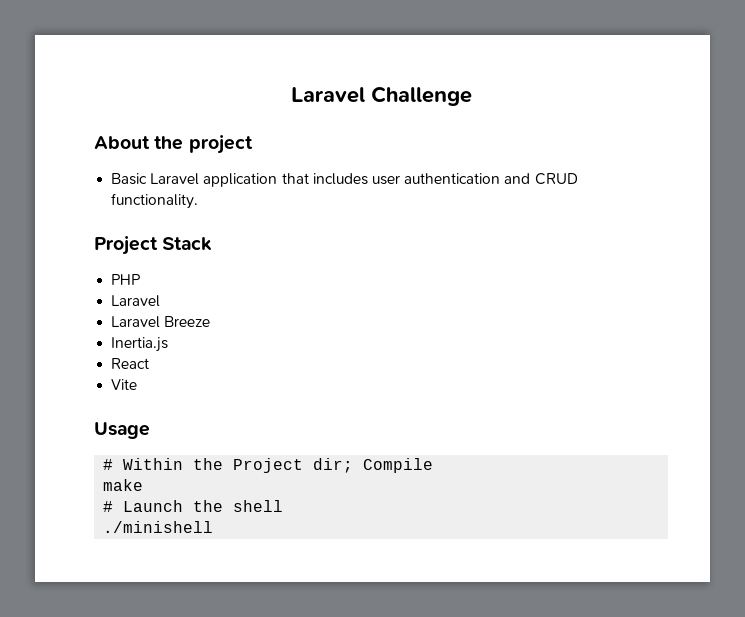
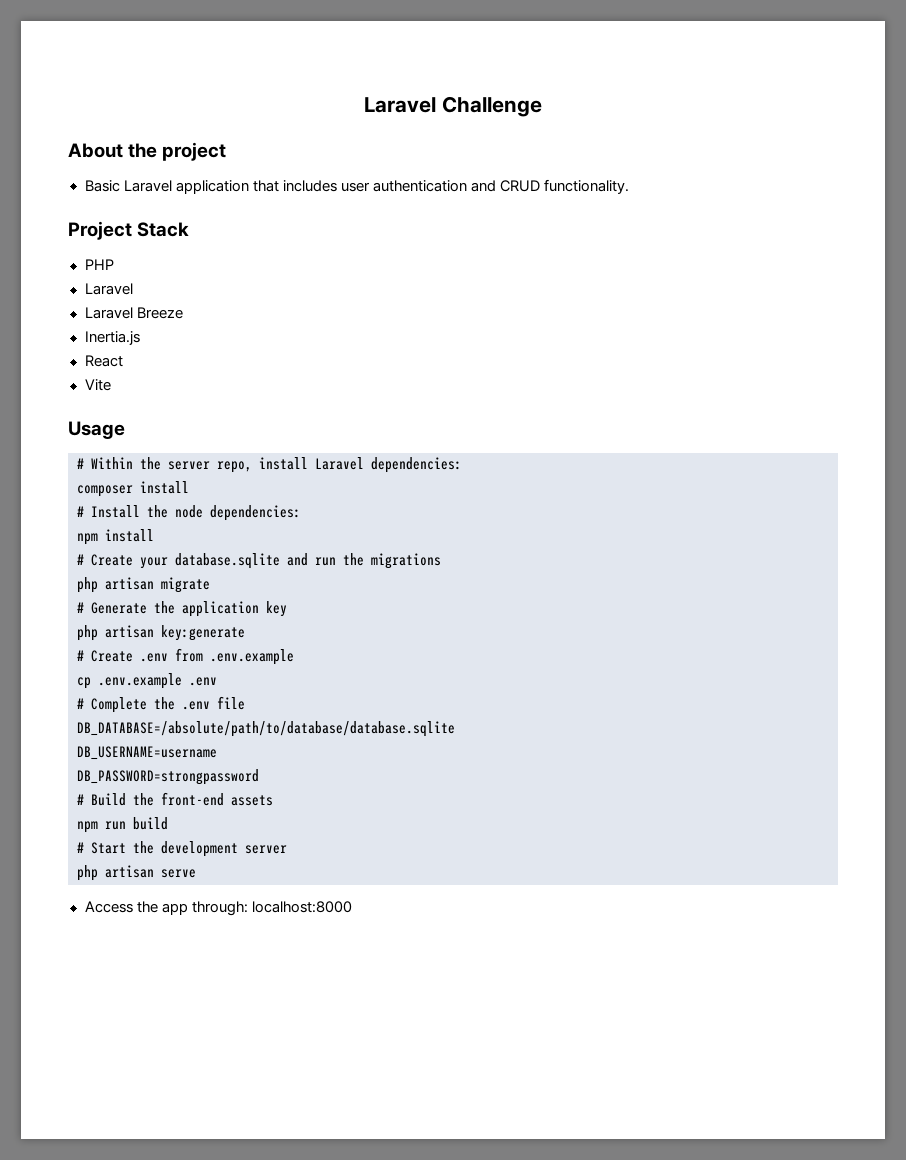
[233,458,434,473] [103,479,144,491] [103,500,284,512] [103,521,214,533] Project dir; Compile // make // # Launch the shell // ./minishell -> [168,457,462,473] [77,481,189,497] [77,505,301,521] [77,529,154,545] [77,553,441,569] [77,577,210,593] [77,601,287,617] [77,625,245,641] [77,648,294,665] [77,673,217,689] [77,696,245,713] [77,721,455,737] [77,746,217,760] [77,769,259,785] [77,792,273,806] [77,817,168,833] [77,841,287,857] [77,865,196,881] [84,901,352,916] server repo, install Laravel dependencies: // composer install // # Install the node dependencies: // npm install // # Create your database.sqlite and run the migrations // php artisan migrate // # Generate the application key // php artisan key:generate // # Create .env from .env.example // cp .env.example .env // # Complete the .env file // DB_DATABASE=/absolute/path/to/database/database.sqlite // DB_USERNAME=username // DB_PASSWORD=strongpassword // # Build the front-end assets // npm run build // # Start the development server // php artisan serve // Access the app through: localhost:8000

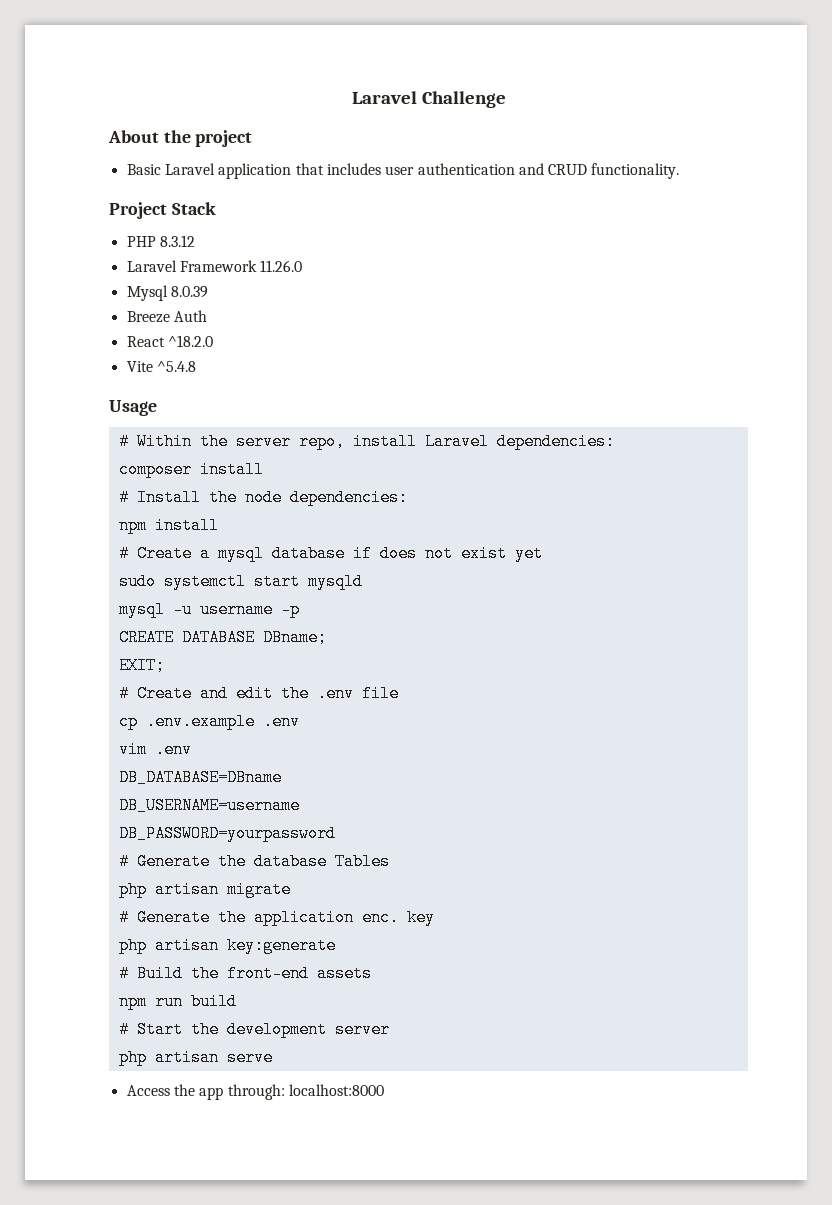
[84,283,133,295] [84,307,133,319] // Laravel // Laravel -> [159,235,195,247] [126,260,303,272] [126,285,208,301] 8.3.12 // Laravel Framework 11.26.0 // Mysql 8.0.39 //
[84,331,140,345] // Inertia.js -> [173,310,207,322] Auth
(123, 361) none -> [167,335,213,347] ^18.2.0
(111, 385) none -> [156,361,196,372] ^5.4.8
[140,553,441,569] your database.sqlite and run the migrations -> [199,545,543,562] [118,573,363,590] [118,601,300,618] [118,629,327,646] [118,657,165,674] [118,685,399,702] [118,713,300,730] [118,741,192,758] [118,769,282,786] [118,797,300,814] [118,825,336,842] [118,853,390,870] a mysql database if does not exist yet // sudo systemctl start mysqld // mysql -u username -p // CREATE DATABASE DBname; // EXIT; // # Create and edit the .env file // cp .env.example .env // vim .env // DB_DATABASE=DBname // DB_USERNAME=username // DB_PASSWORD=yourpassword // # Generate the database Tables
(259, 609) none -> [361,909,399,926] enc.
[77,648,294,665] [77,673,217,689] [77,696,245,713] [77,721,455,737] [77,746,217,760] [77,769,259,785] // # Create .env from .env.example // cp .env.example .env // # Complete the .env file // DB_DATABASE=/absolute/path/to/database/database.sqlite // DB_USERNAME=username // DB_PASSWORD=strongpassword -> (336, 945) none

